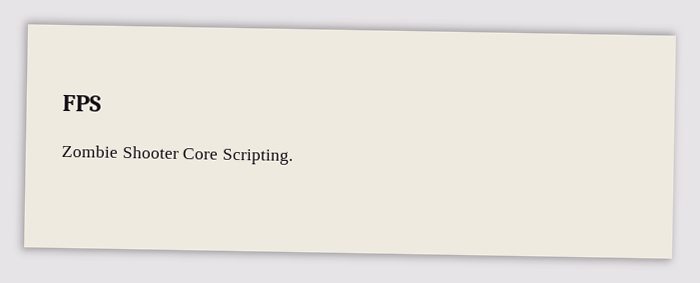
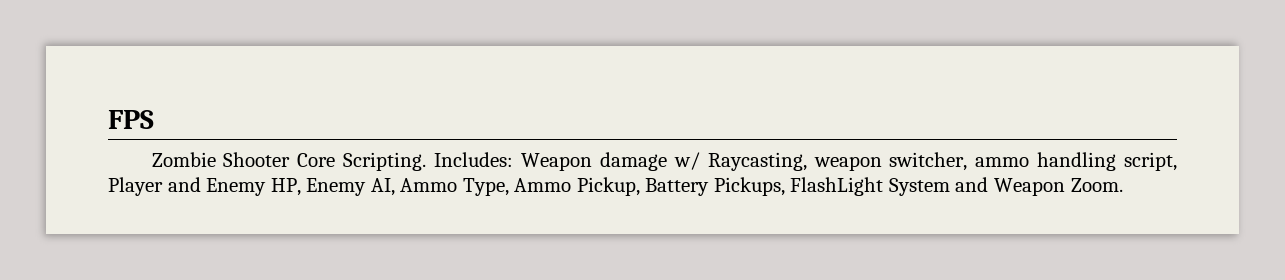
(294, 157) none -> [434,152,1177,171] [108,177,1123,196] Includes: Weapon damage w/ Raycasting, weapon switcher, ammo handling script, Player and Enemy HP, Enemy AI, Ammo Type, Ammo Pickup, Battery Pickups, FlashLight System and Weapon Zoom.

